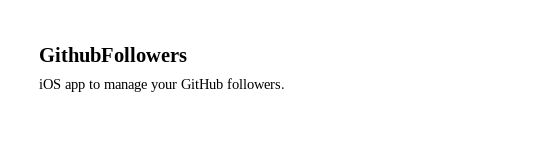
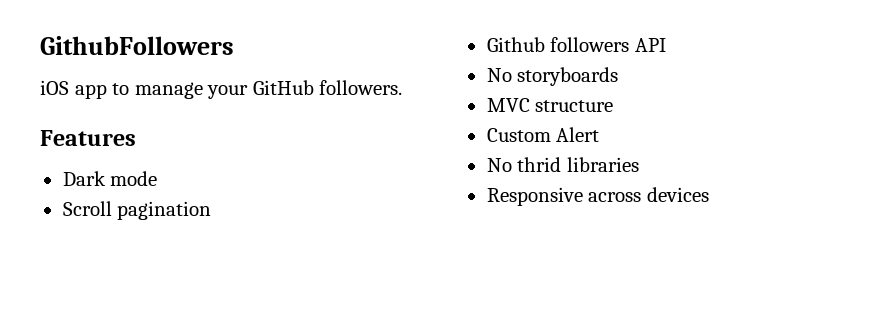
(285, 83) none -> [40,130,136,146] [62,171,158,186] [62,201,212,220] [486,37,666,52] [486,67,619,86] [486,98,614,112] [486,127,600,142] [486,157,639,172] [486,187,709,206] // Features // Dark mode // Scroll pagination // Github followers API // No storyboards // MVC structure // Custom Alert // No thrid libraries // Responsive across devices

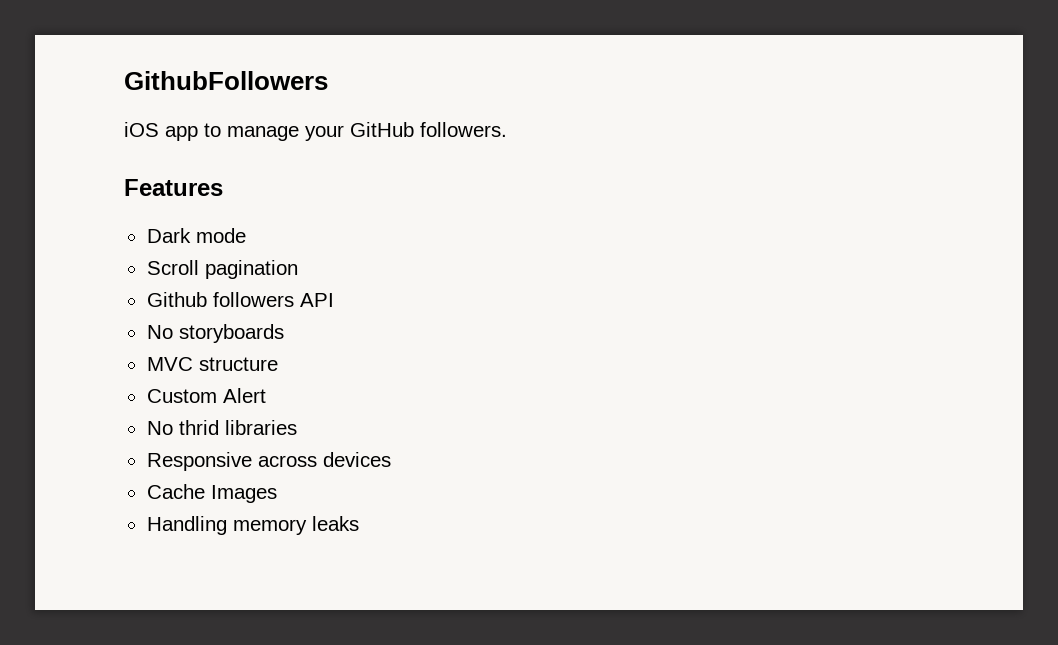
(709, 194) none -> [146,484,277,503] [146,516,359,535] // Cache Images // Handling memory leaks

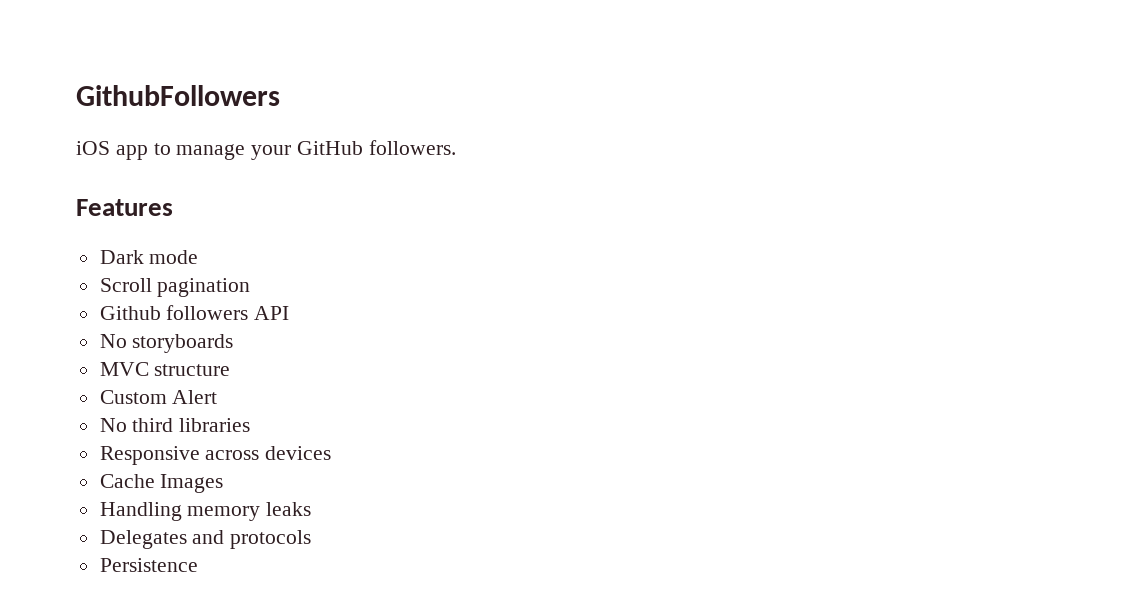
[178,420,219,435] thrid -> [132,418,174,432] third
(359, 523) none -> [99,530,312,549] [99,558,198,572] // Delegates and protocols // Persistence

